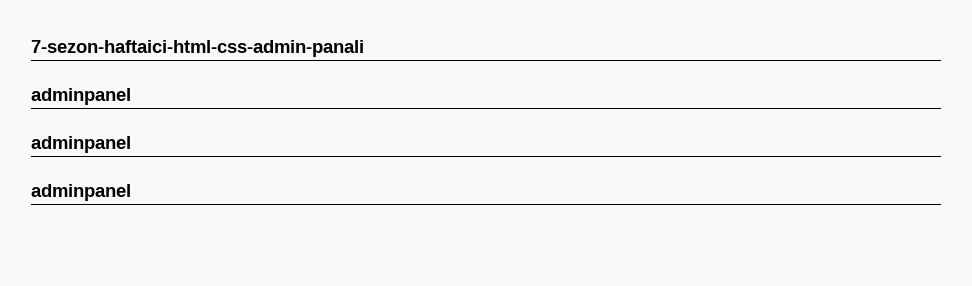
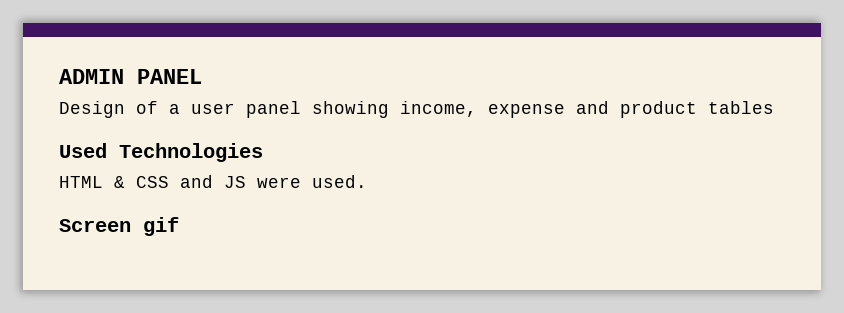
[31,40,364,57] [31,88,131,105] [31,136,131,153] [31,184,131,201] 7-sezon-haftaici-html-css-admin-panali // adminpanel // adminpanel // adminpanel -> [59,69,202,84] [59,101,774,118] [59,143,263,162] [59,175,367,188] [59,217,179,236] ADMIN PANEL // Design of a user panel showing income, expense and product tables // Used Technologies // HTML & CSS and JS were used. // Screen gif

